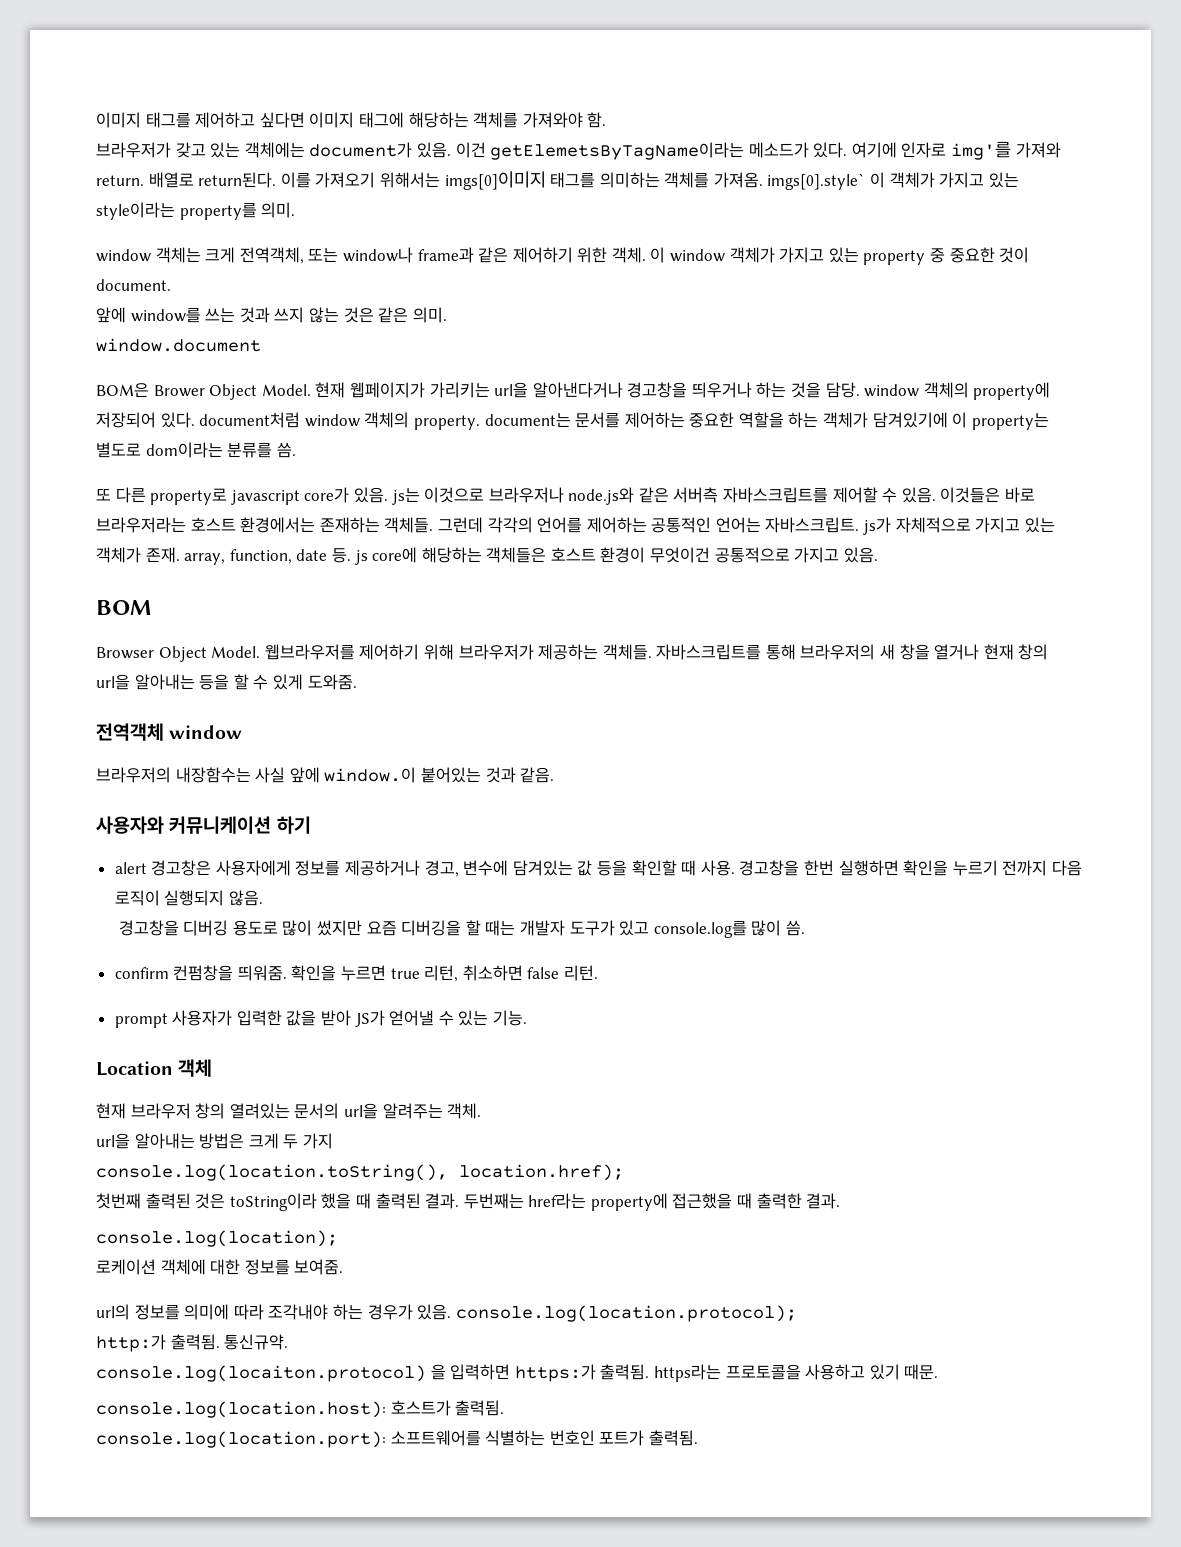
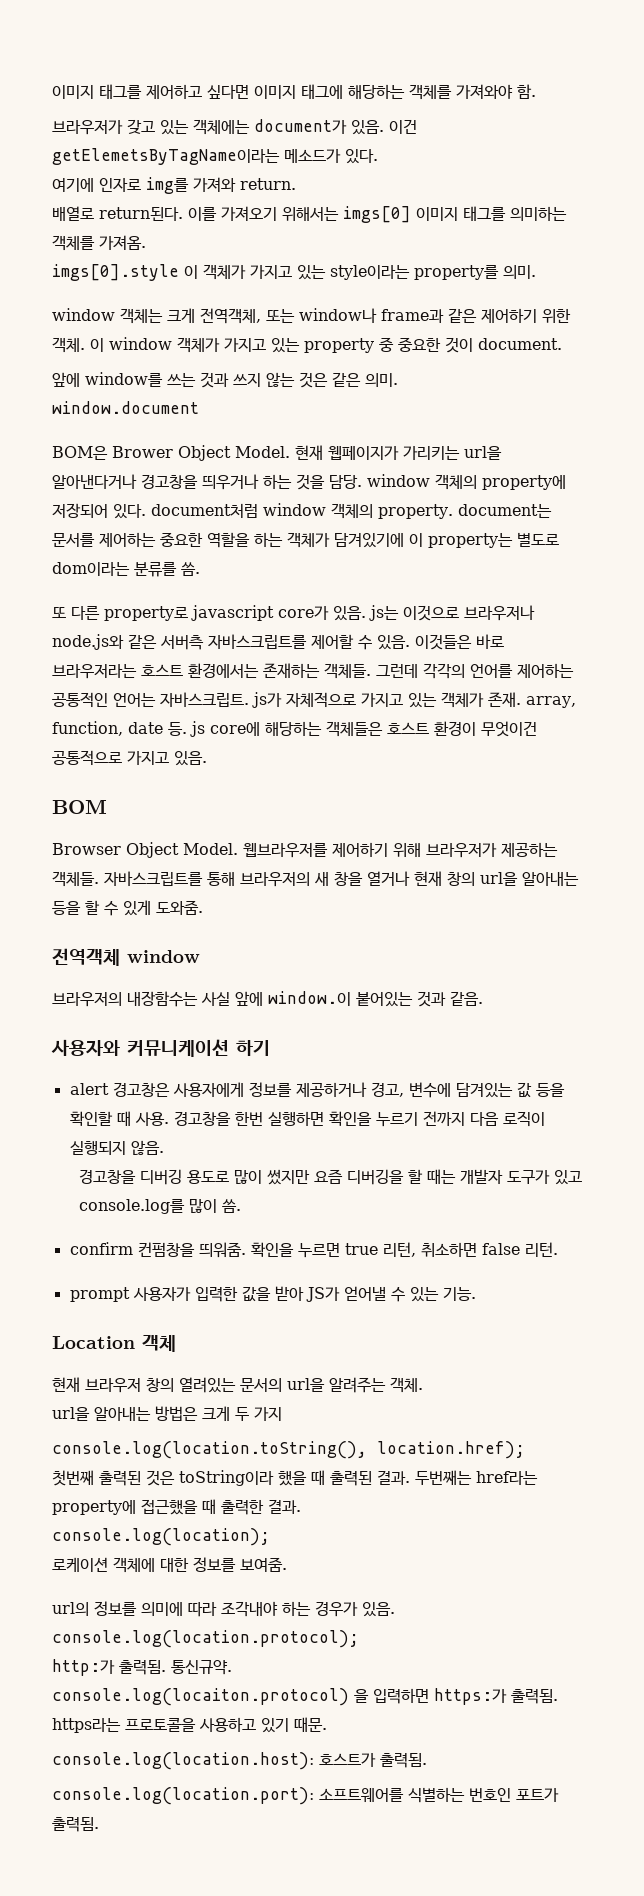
(848, 150) none -> (378, 156) //
[951,141,1012,160] img'를 -> [146,177,189,194] img를
(144, 180) none -> (296, 184) //
[444,171,546,190] imgs[0]이미지 -> [343,206,458,223] imgs[0] 이미지
[767,173,866,190] imgs[0].style` -> [52,264,179,281] // imgs[0].style

